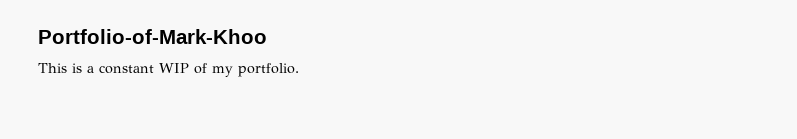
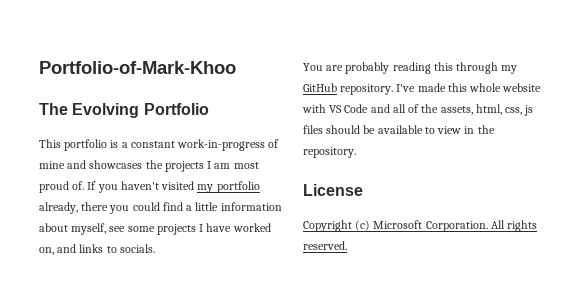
(267, 36) none -> [39,103,209,118] // The Evolving Portfolio
(67, 68) none -> [64,139,108,151] portfolio
[159,63,299,77] WIP of my portfolio. -> [177,139,280,151] [39,160,259,172] [39,181,260,193] [39,202,282,214] [39,223,271,235] [39,244,155,255] [303,62,518,74] [303,83,542,95] [302,104,534,116] [303,125,495,134] [303,147,356,158] [303,184,363,196] [303,220,538,232] [303,241,347,250] work-in-progress of mine and showcases the projects I am most proud of. If you haven't visited my portfolio already, there you could find a little information about myself, see some projects I have worked on, and links to socials. // You are probably reading this through my GitHub repository. I've made this whole website with VS Code and all of the assets, html, css, js files should be available to view in the repository. // License // Copyright (c) Microsoft Corporation. All rights reserved.

